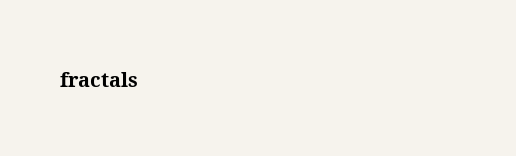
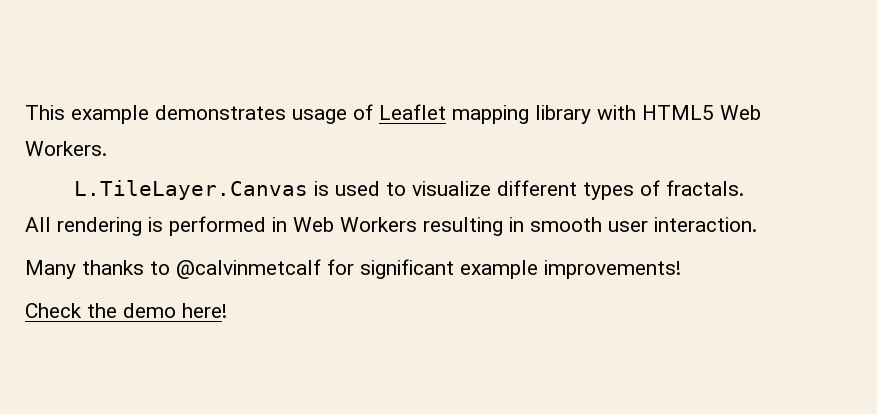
[60,72,138,87] fractals -> [25,104,761,124] [25,141,107,156] [73,180,744,200] [25,216,757,236] [25,259,681,279] [25,303,227,318] This example demonstrates usage of Leaflet mapping library with HTML5 Web Workers. // L.TileLayer.Canvas is used to visualize different types of fractals. All rendering is performed in Web Workers resulting in smooth user interaction. // Many thanks to @calvinmetcalf for significant example improvements! // Check the demo here!

